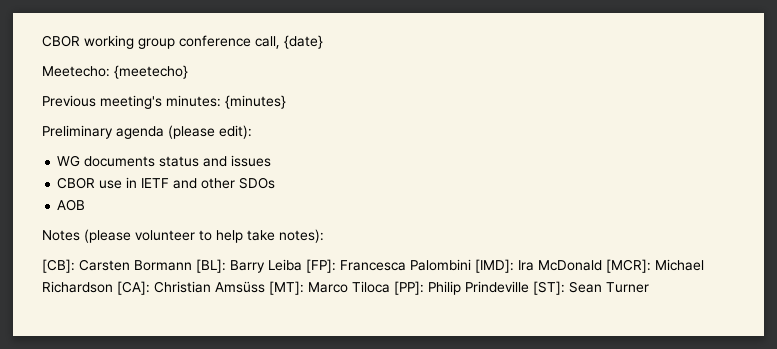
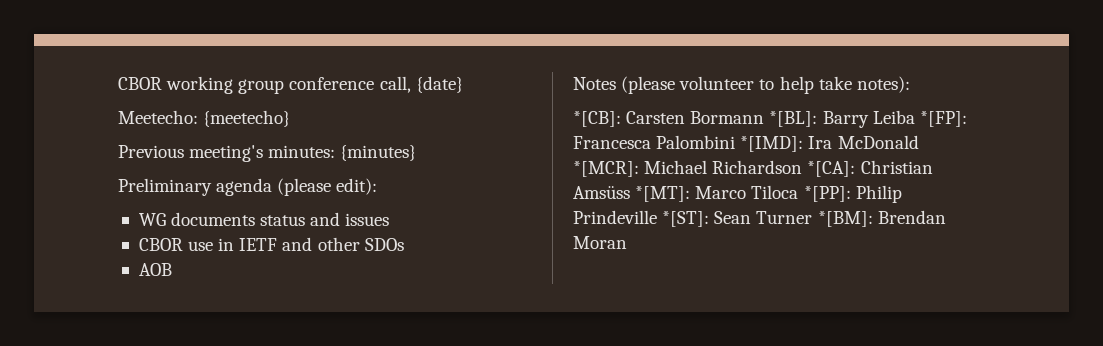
[42,259,75,273] [CB]: -> [573,111,621,127] *[CB]:
[196,259,226,273] [BL]: -> [769,111,818,127] *[BL]:
[306,259,336,273] [FP]: -> [919,111,967,127] *[FP]:
[475,259,514,273] [IMD]: -> [740,136,804,152] *[IMD]:
[606,259,651,273] [MCR]: -> [573,161,639,177] *[MCR]:
[117,281,150,295] [CA]: -> [807,161,856,177] *[CA]:
[269,281,304,295] [MT]: -> [635,186,691,202] *[MT]:
[394,281,424,295] [PP]: -> [803,186,851,202] *[PP]:
[533,281,565,295] [ST]: -> [662,211,710,227] *[ST]:
(649, 287) none -> [817,210,946,227] [573,236,627,249] *[BM]: Brendan Moran

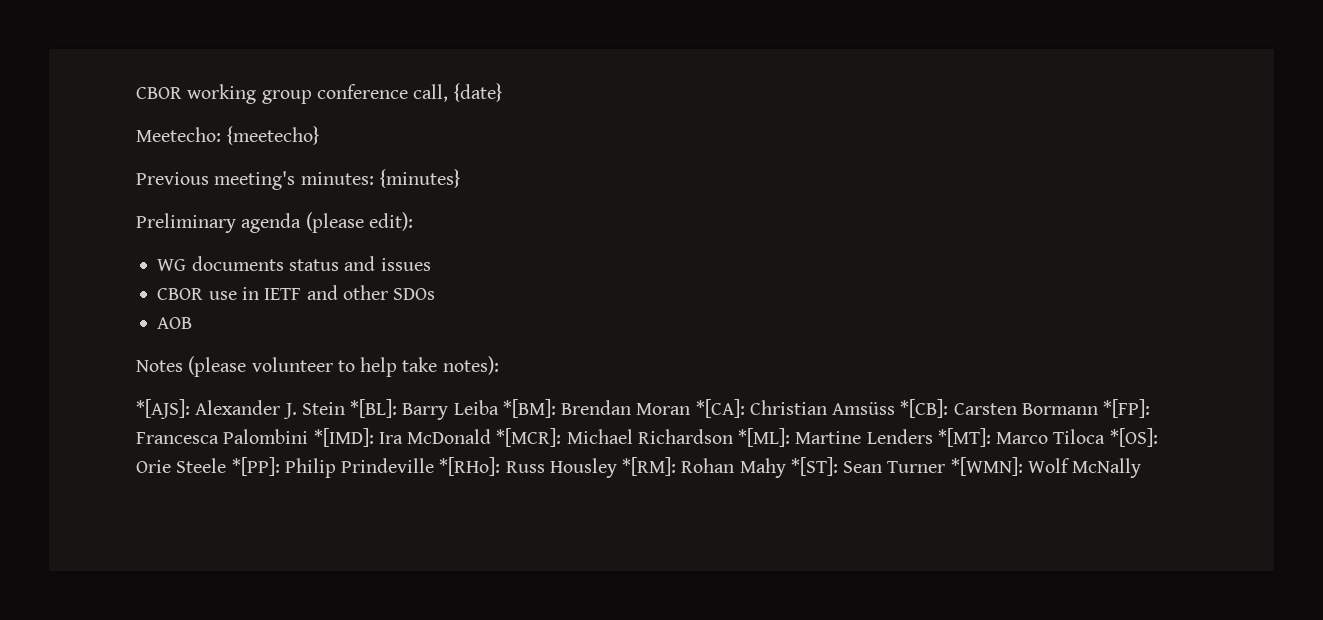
[573,110,915,128] *[CB]: Carsten Bormann *[BL]: Barry Leiba -> [136,399,1098,420] *[AJS]: Alexander J. Stein *[BL]: Barry Leiba *[BM]: Brendan Moran *[CA]: Christian Amsüss *[CB]: Carsten Bormann
[807,160,933,177] [573,185,902,203] [573,210,946,227] [573,236,627,249] *[CA]: Christian Amsüss *[MT]: Marco Tiloca *[PP]: Philip Prindeville *[ST]: Sean Turner *[BM]: Brendan Moran -> [738,428,1158,447] [136,457,1142,478] *[ML]: Martine Lenders *[MT]: Marco Tiloca *[OS]: Orie Steele *[PP]: Philip Prindeville *[RHo]: Russ Housley *[RM]: Rohan Mahy *[ST]: Sean Turner *[WMN]: Wolf McNally

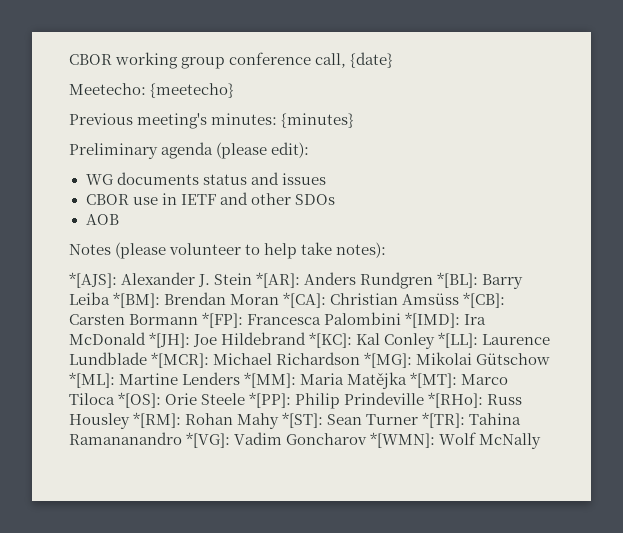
(345, 408) none -> [256,272,434,289] *[AR]: Anders Rundgren
[496,428,933,447] *[MCR]: Michael Richardson *[ML]: Martine Lenders -> [149,332,551,349] [69,352,551,368] [69,372,408,389] *[JH]: Joe Hildebrand *[KC]: Kal Conley *[LL]: Laurence Lundblade *[MCR]: Michael Richardson *[MG]: Mikolai Gütschow *[ML]: Martine Lenders *[MM]: Maria Matějka
(946, 467) none -> [422,412,522,428] [69,432,368,448] *[TR]: Tahina Ramananandro *[VG]: Vadim Goncharov

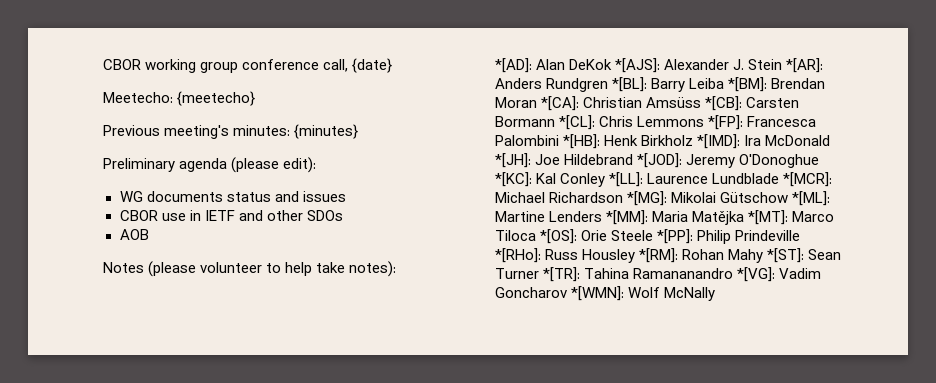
(387, 250) none -> [495,58,613,73] *[AD]: Alan DeKok
[202,312,402,328] *[FP]: Francesca Palombini -> [559,115,817,130] [495,134,694,149] *[CL]: Chris Lemmons *[FP]: Francesca Palombini *[HB]: Henk Birkholz
(307, 338) none -> [637,153,820,168] *[JOD]: Jeremy O'Donoghue

